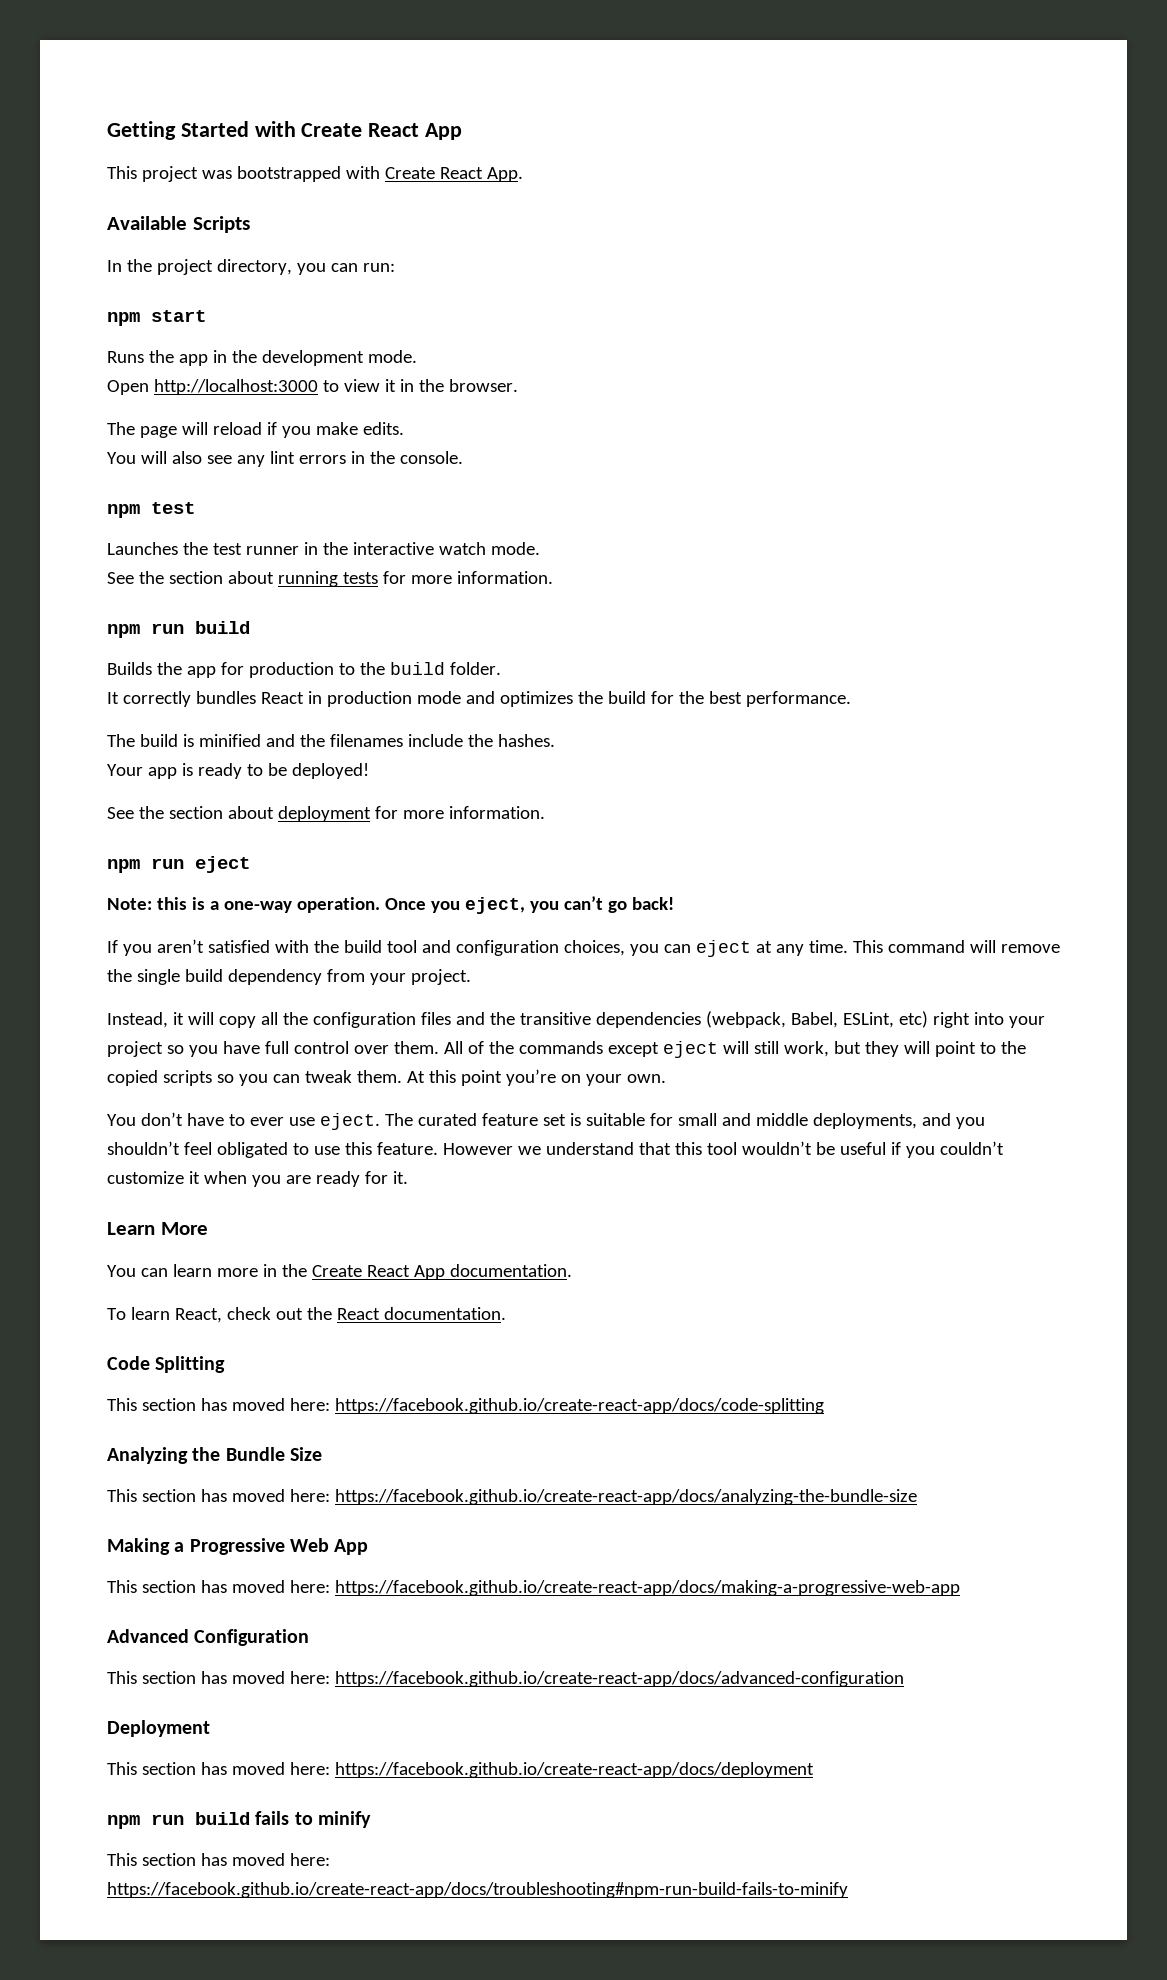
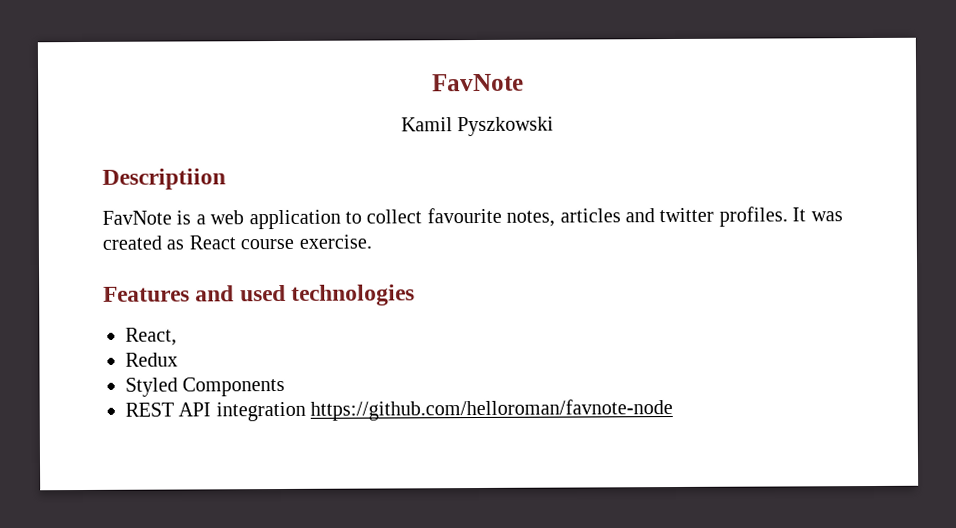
[107,121,463,140] [107,166,523,182] [107,216,250,233] [107,259,395,275] [107,310,206,326] [107,350,417,366] [107,379,518,395] [107,422,404,438] [107,451,463,467] [107,502,195,518] [107,542,540,555] [107,571,553,587] [107,621,250,638] [107,662,501,678] [107,691,851,707] [107,734,555,747] [107,763,369,779] [107,806,545,822] [107,856,250,873] [107,896,674,914] [107,939,1060,957] [107,969,471,985] [107,1011,1045,1028] [107,1041,1026,1058] [107,1069,666,1086] [107,1112,985,1130] [107,1141,1004,1158] [107,1171,408,1187] [107,1222,208,1235] [107,1264,572,1280] [107,1307,506,1323] [107,1356,226,1373] [107,1398,824,1414] [107,1447,322,1464] [107,1489,917,1505] [107,1538,369,1555] [107,1580,960,1596] [107,1629,310,1646] [107,1671,904,1687] [107,1720,210,1737] [107,1762,814,1778] [107,1811,371,1829] [107,1853,330,1866] [107,1882,848,1898] Getting Started with Create React App // This project was bootstrapped with Create React App. // Available Scripts // In the project directory, you can run: // npm start // Runs the app in the development mode. // Open http://localhost:3000 to view it in the browser. // The page will reload if you make edits. // You will also see any lint errors in the console. // npm test // Launches the test runner in the interactive watch mode. // See the section about running tests for more information. // npm run build // Builds the app for production to the build folder. // It correctly bundles React in production mode and optimizes the build for the best performance. // The build is minified and the filenames include the hashes. // Your app is ready to be deployed! // See the section about deployment for more information. // npm run eject // Note: this is a one-way operation. Once you eject, you can’t go back! // If you aren’t satisfied with the build tool and configuration choices, you can eject at any time. This command will remove the single build dependency from your project. // Instead, it will copy all the configuration files and the transitive dependencies (webpack, Babel, ESLint, etc) right into your project so you have full control over them. All of the commands except eject will still work, but they will point to the copied scripts so you can tweak them. At this point you’re on your own. // You don’t have to ever use eject. The curated feature set is suitable for small and middle deployments, and you shouldn’t feel obligated to use this feature. However we understand that this tool wouldn’t be useful if you couldn’t customize it when you are ready for it. // Learn More // You can learn more in the Create React App documentation. // To learn React, check out the React documentation. // Code Splitting // This section has moved here: https://facebook.github.io/create-react-app/docs/code-splitting // Analyzing the Bundle Size // This section has moved here: https://facebook.github.io/create-react-app/docs/analyzing-the-bundle-size // Making a Progressive Web App // This section has moved here: https://facebook.github.io/create-react-app/docs/making-a-progressive-web-app // Advanced Configuration // This section has moved here: https://facebook.github.io/create-react-app/docs/advanced-configuration // Deployment // This section has moved here: https://facebook.github.io/create-react-app/docs/deployment // npm run build fails to minify // This section has moved here: https://facebook.github.io/create-react-app/docs/troubleshooting#npm-run-build-fails-to-minify -> [431,73,524,92] [400,116,555,137] [102,168,226,190] [102,206,843,230] [102,234,372,250] [103,284,416,306] [125,327,177,346] [125,352,178,367] [125,376,286,397] [125,399,674,422] FavNote // Kamil Pyszkowski // Descriptiion // FavNote is a web application to collect favourite notes, articles and twitter profiles. It was created as React course exercise. // Features and used technologies // React, // Redux // Styled Components // REST API integration https://github.com/helloroman/favnote-node

